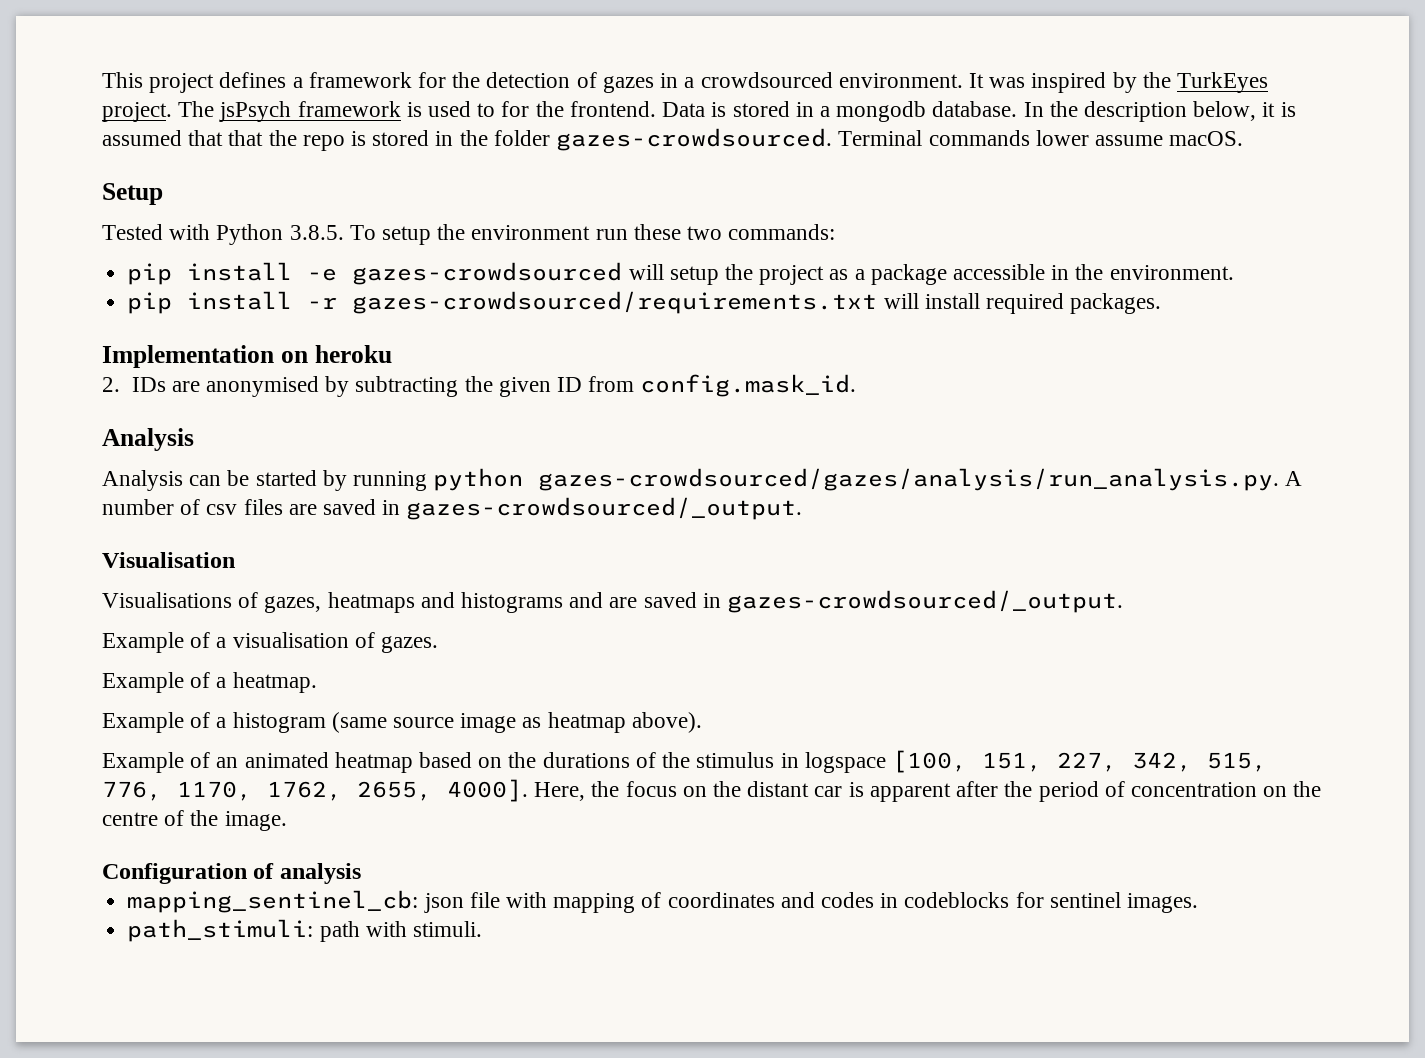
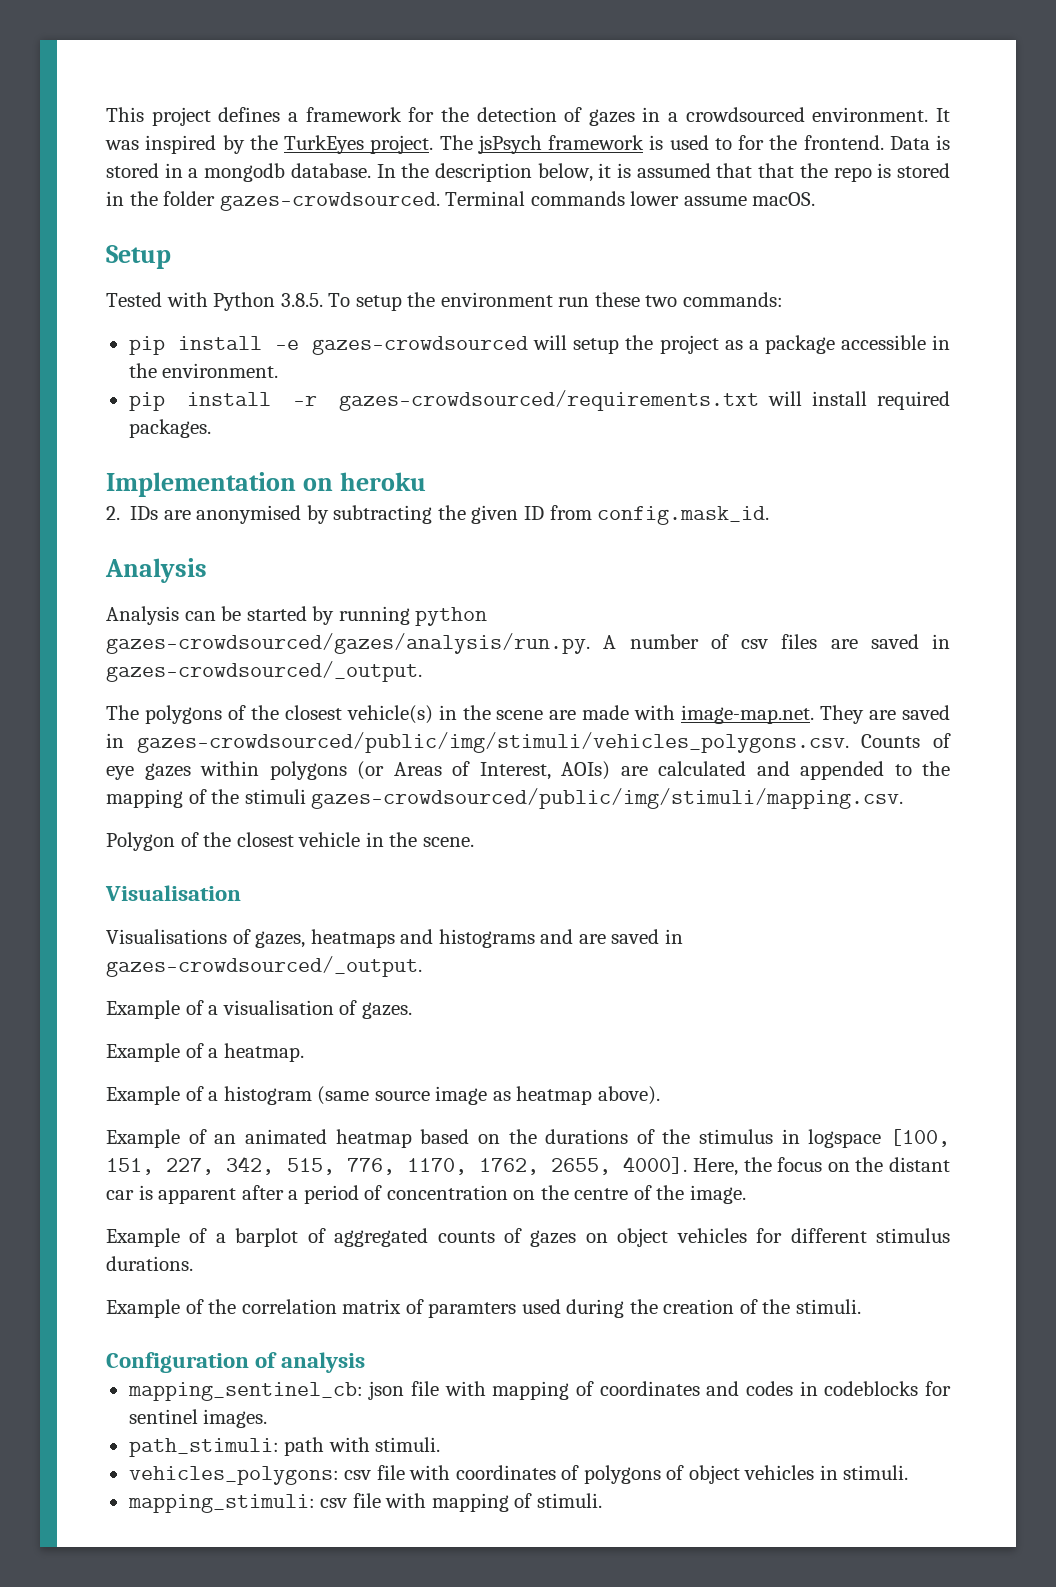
[538,468,1280,491] gazes-crowdsourced/gazes/analysis/run_analysis.py. -> [106,633,590,654] gazes-crowdsourced/gazes/analysis/run.py.
(803, 508) none -> [106,705,950,724] [106,732,951,753] [106,761,950,780] [106,788,904,809] [106,832,474,851] // The polygons of the closest vehicle(s) in the scene are made with image-map.net. They are saved in gazes-crowdsourced/public/img/stimuli/vehicles_polygons.csv. Counts of eye gazes within polygons (or Areas of Interest, AOIs) are calculated and appended to the mapping of the stimuli gazes-crowdsourced/public/img/stimuli/mapping.csv. // Polygon of the closest vehicle in the scene.
[1004,781,1033,797] the -> [288,1190,299,1200] a
(287, 821) none -> [106,1228,951,1247] [106,1256,193,1271] [106,1299,861,1318] // Example of a barplot of aggregated counts of gazes on object vehicles for different stimulus durations. // Example of the correlation matrix of paramters used during the creation of the stimuli.
(482, 929) none -> [128,1465,909,1485] [127,1493,602,1513] // vehicles_polygons: csv file with coordinates of polygons of object vehicles in stimuli. // mapping_stimuli: csv file with mapping of stimuli.

